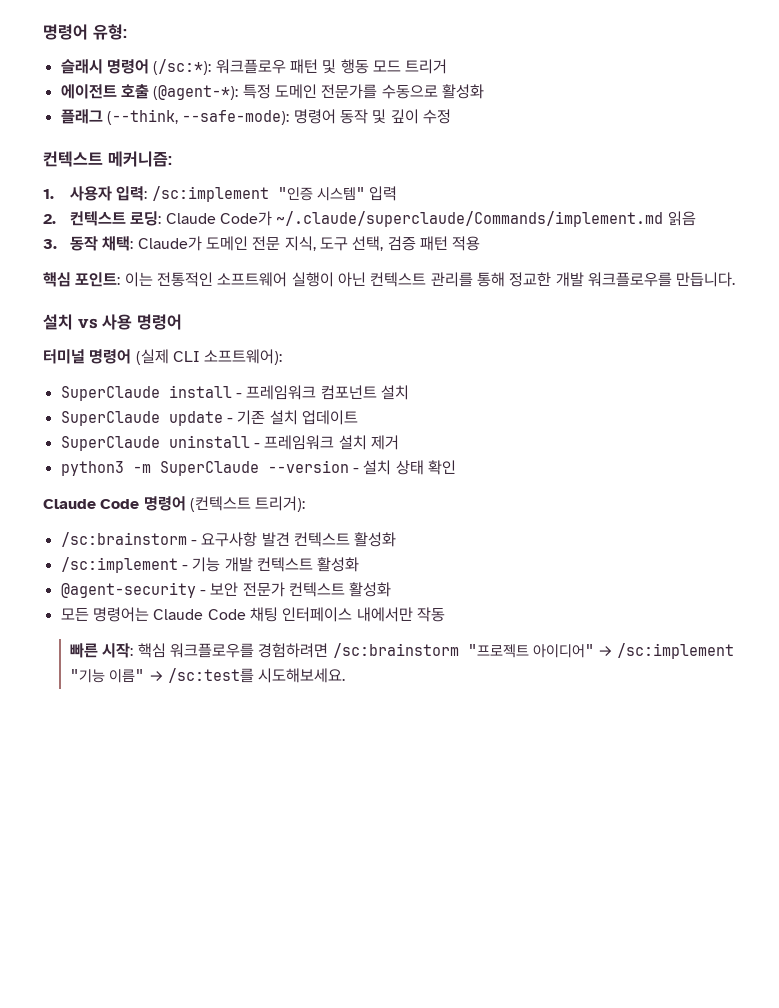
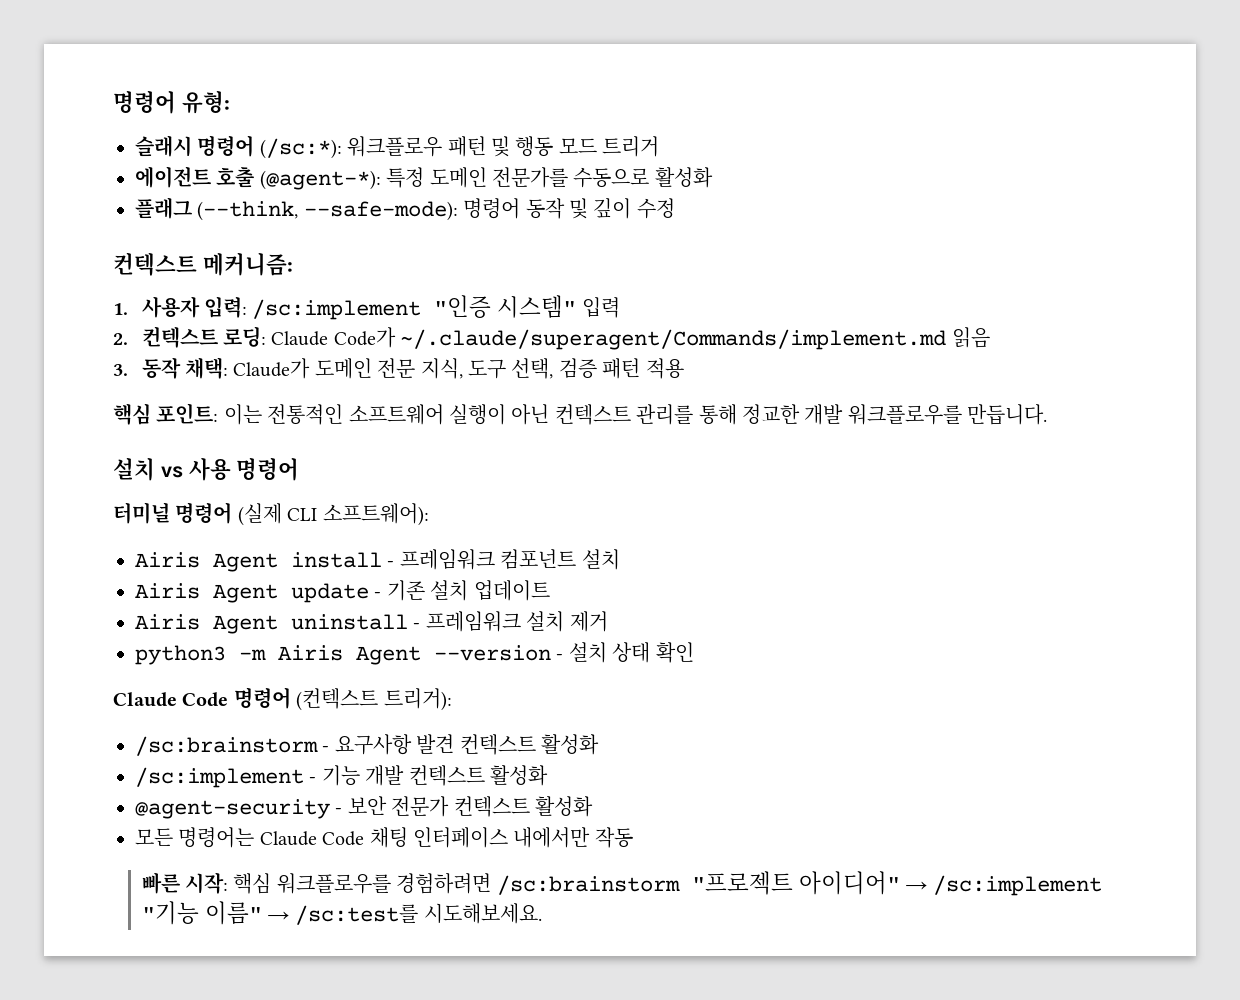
[276,211,664,227] ~/.claude/superclaude/Commands/implement.md -> [400,329,947,350] ~/.claude/superagent/Commands/implement.md
[60,386,160,401] SuperClaude -> [135,552,278,572] Airis Agent
[60,411,160,426] SuperClaude -> [135,583,278,603] Airis Agent
[60,436,160,451] SuperClaude -> [135,614,278,634] Airis Agent
[159,461,259,476] SuperClaude -> [278,645,421,665] Airis Agent

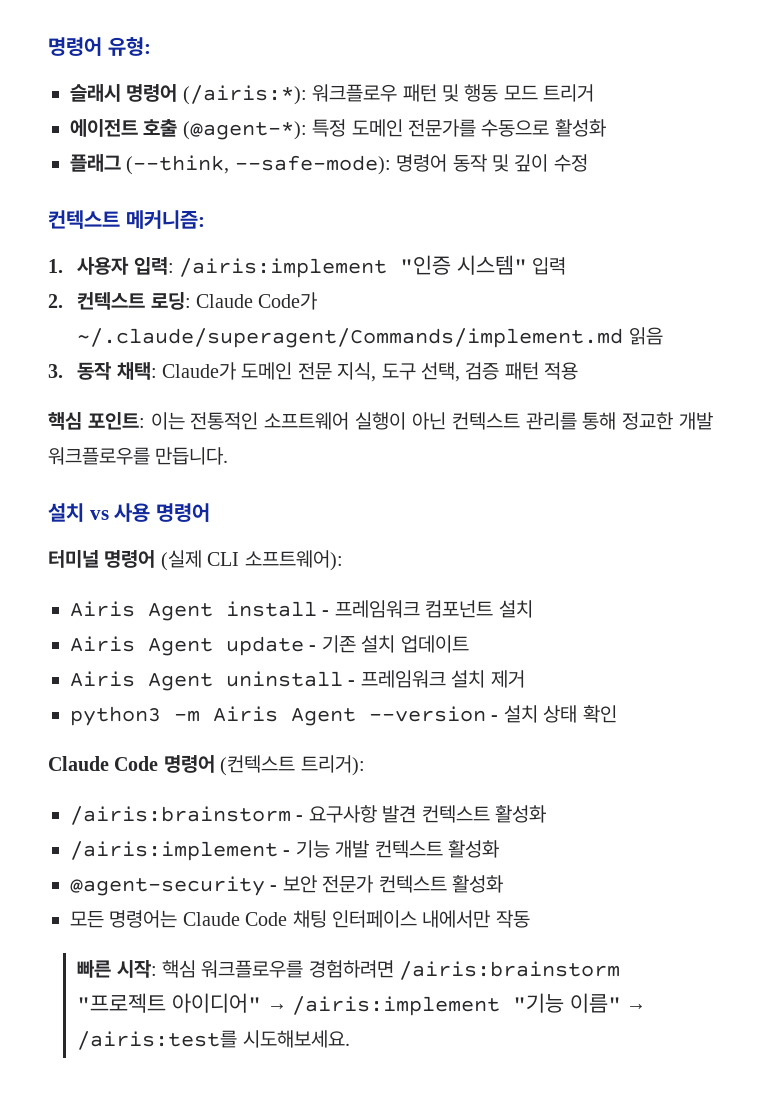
[259,138,342,159] (/sc:*): -> [182,85,307,105] (/airis:*):
[252,299,422,320] /sc:implement -> [178,258,387,278] /airis:implement
[135,736,318,756] /sc:brainstorm -> [70,806,291,825] /airis:brainstorm
[135,767,304,788] /sc:implement -> [70,841,278,861] /airis:implement
[496,875,680,895] /sc:brainstorm -> [399,961,621,980] /airis:brainstorm
[933,875,1103,896] /sc:implement -> [291,996,500,1016] /airis:implement
[295,904,419,925] /sc:test를 -> [77,1030,238,1050] /airis:test를

